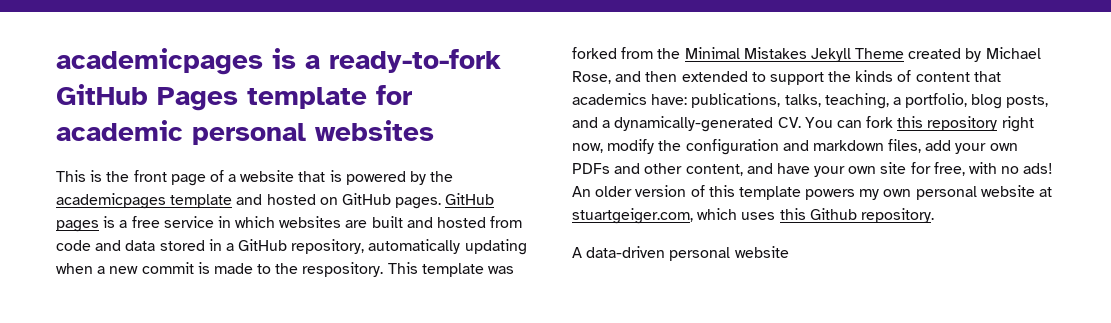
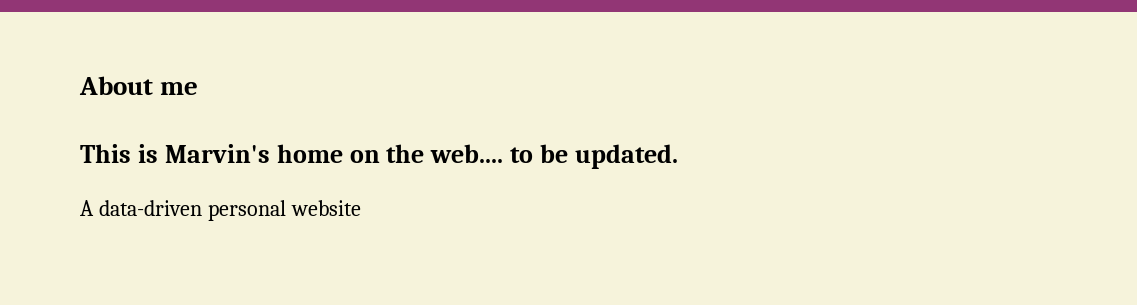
[56,48,501,75] [56,84,412,111] [56,120,434,145] [56,170,454,186] [56,193,495,209] [56,216,523,232] [56,239,527,255] [56,262,515,277] [572,47,1041,62] [572,70,1001,85] [572,93,1049,109] [572,116,1034,132] [572,139,1018,155] [572,162,1054,177] [572,185,1053,200] [572,208,934,224] academicpages is a ready-to-fork GitHub Pages template for academic personal websites // This is the front page of a website that is powered by the academicpages template and hosted on GitHub pages. GitHub pages is a free service in which websites are built and hosted from code and data stored in a GitHub repository, automatically updating when a new commit is made to the respository. This template was forked from the Minimal Mistakes Jekyll Theme created by Michael Rose, and then extended to support the kinds of content that academics have: publications, talks, teaching, a portfolio, blog posts, and a dynamically-generated CV. You can fork this repository right now, modify the configuration and markdown files, add your own PDFs and other content, and have your own site for free, with no ads! An older version of this template powers my own personal website at stuartgeiger.com, which uses this Github repository. -> [79,76,199,95] [80,144,678,169] About me // This is Marvin's home on the web.... to be updated.

